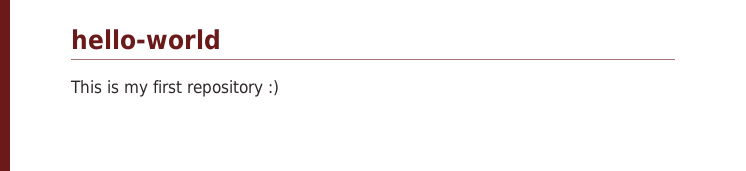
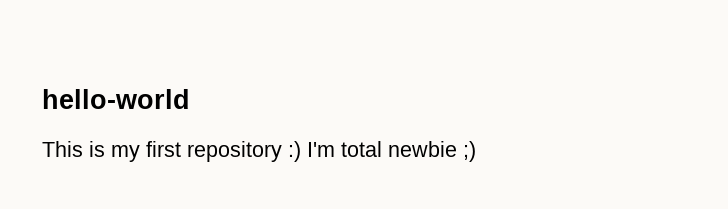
(279, 88) none -> [307,141,476,162] I'm total newbie ;)

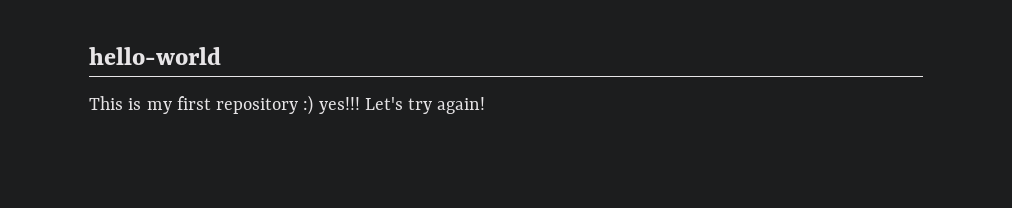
[307,141,476,162] I'm total newbie ;) -> [318,97,486,114] yes!!! Let's try again!

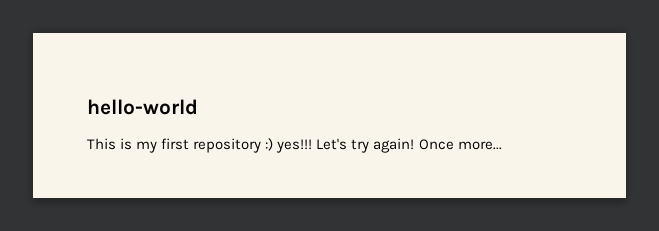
(486, 105) none -> [418,139,502,150] Once more...

